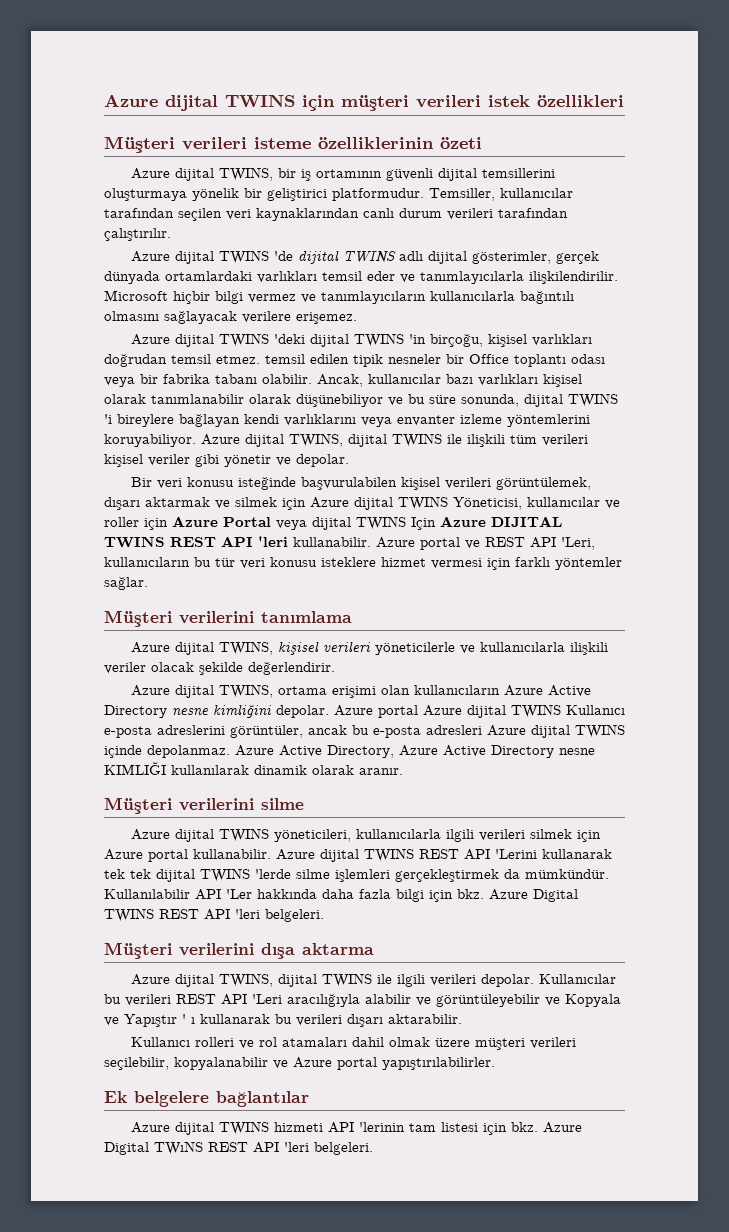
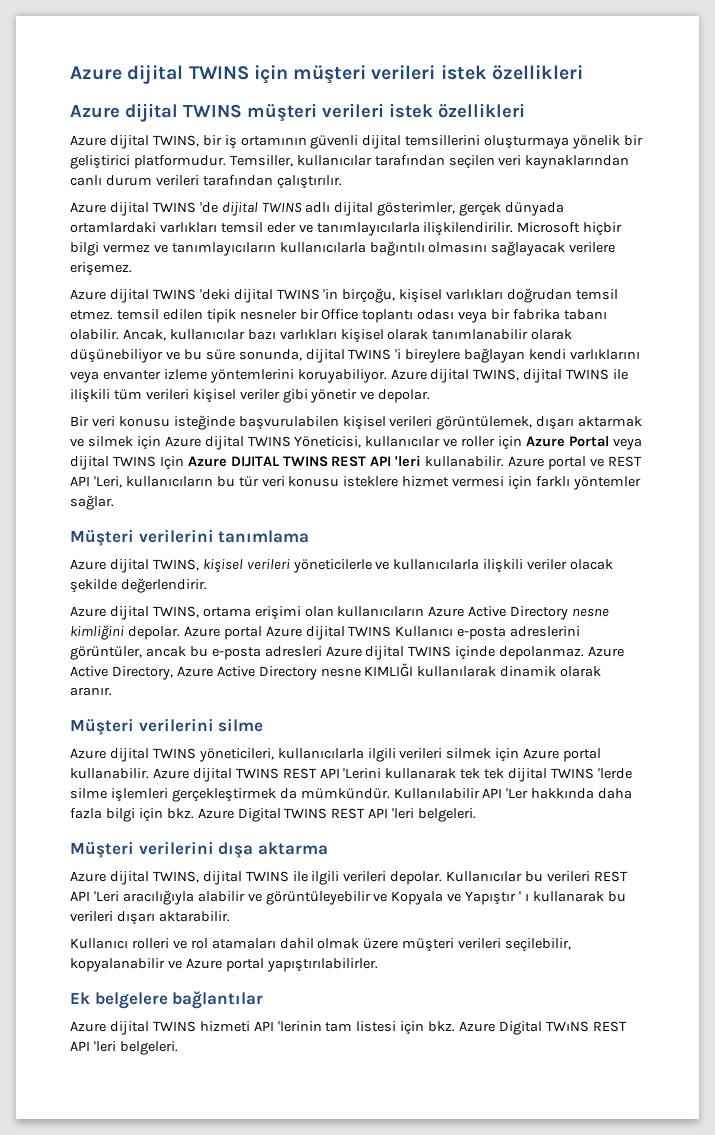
[104,136,482,153] Müşteri verileri isteme özelliklerinin özeti -> [70,103,525,122] Azure dijital TWINS müşteri verileri istek özellikleri

